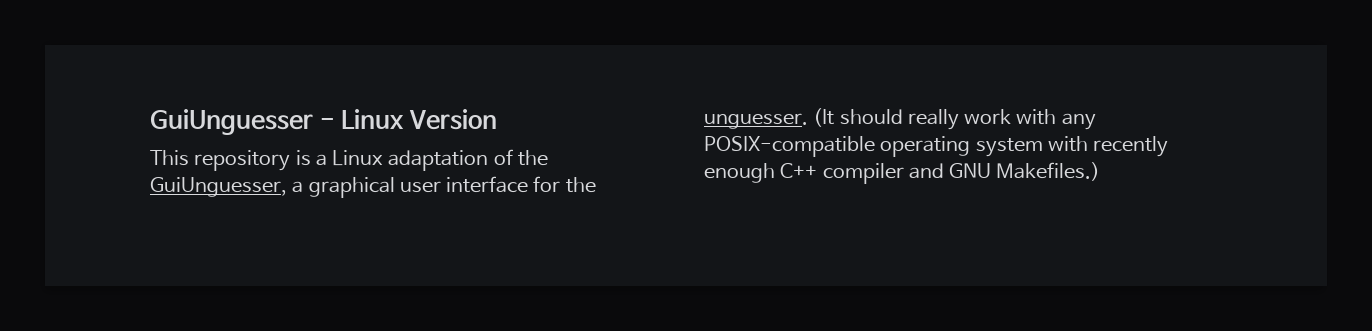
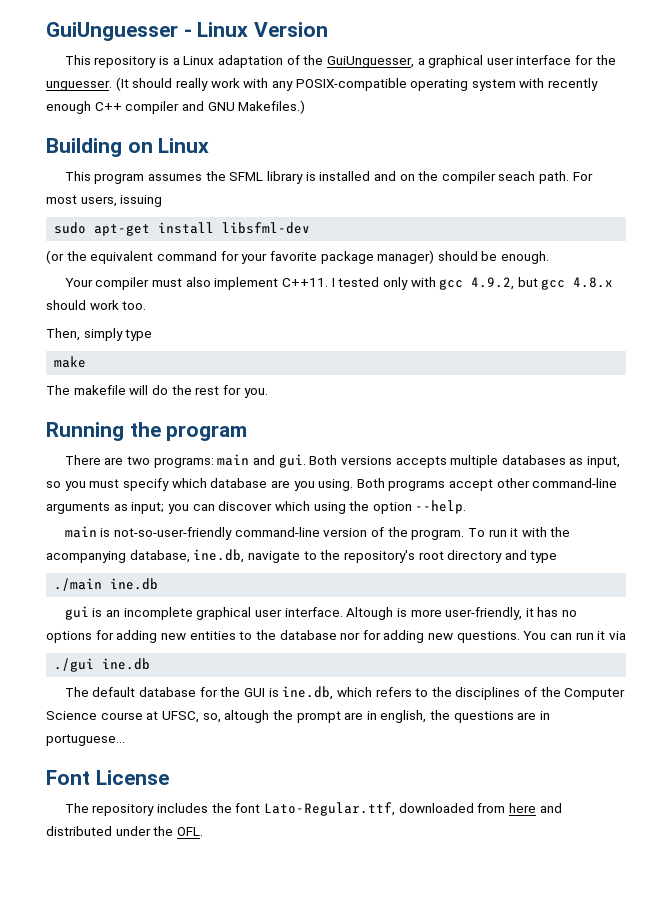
(1101, 171) none -> [46,138,210,157] [64,171,593,184] [46,195,163,207] [54,222,311,236] [46,250,550,264] [64,277,614,290] [46,300,147,310] [46,328,153,341] [54,356,87,368] [46,385,268,398] [46,422,248,441] [64,454,621,468] [46,478,618,491] [46,500,467,514] [64,526,571,540] [46,549,558,563] [54,578,159,591] [64,606,578,620] [46,630,626,643] [54,658,151,672] [64,686,626,700] [46,710,551,723] [46,734,125,746] [46,770,169,785] [64,802,562,816] [46,826,203,836] // Building on Linux // This program assumes the SFML library is installed and on the compiler seach path. For most users, issuing // sudo apt-get install libsfml-dev // (or the equivalent command for your favorite package manager) should be enough. // Your compiler must also implement C++11. I tested only with gcc 4.9.2, but gcc 4.8.x should work too. // Then, simply type // make // The makefile will do the rest for you. // Running the program // There are two programs: main and gui. Both versions accepts multiple databases as input, so you must specify which database are you using. Both programs accept other command-line arguments as input; you can discover which using the option --help. // main is not-so-user-friendly command-line version of the program. To run it with the acompanying database, ine.db, navigate to the repository's root directory and type // ./main ine.db // gui is an incomplete graphical user interface. Altough is more user-friendly, it has no options for adding new entities to the database nor for adding new questions. You can run it via // ./gui ine.db // The default database for the GUI is ine.db, which refers to the disciplines of the Computer Science course at UFSC, so, altough the prompt are in english, the questions are in portuguese... // Font License // The repository includes the font Lato-Regular.ttf, downloaded from here and distributed under the OFL.

